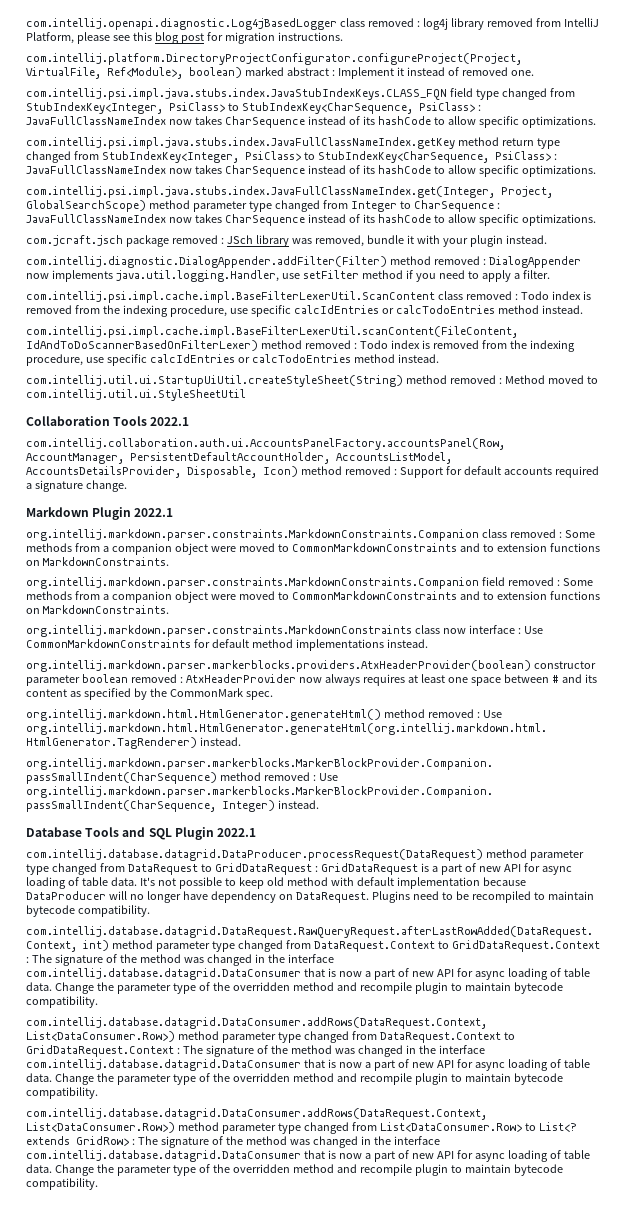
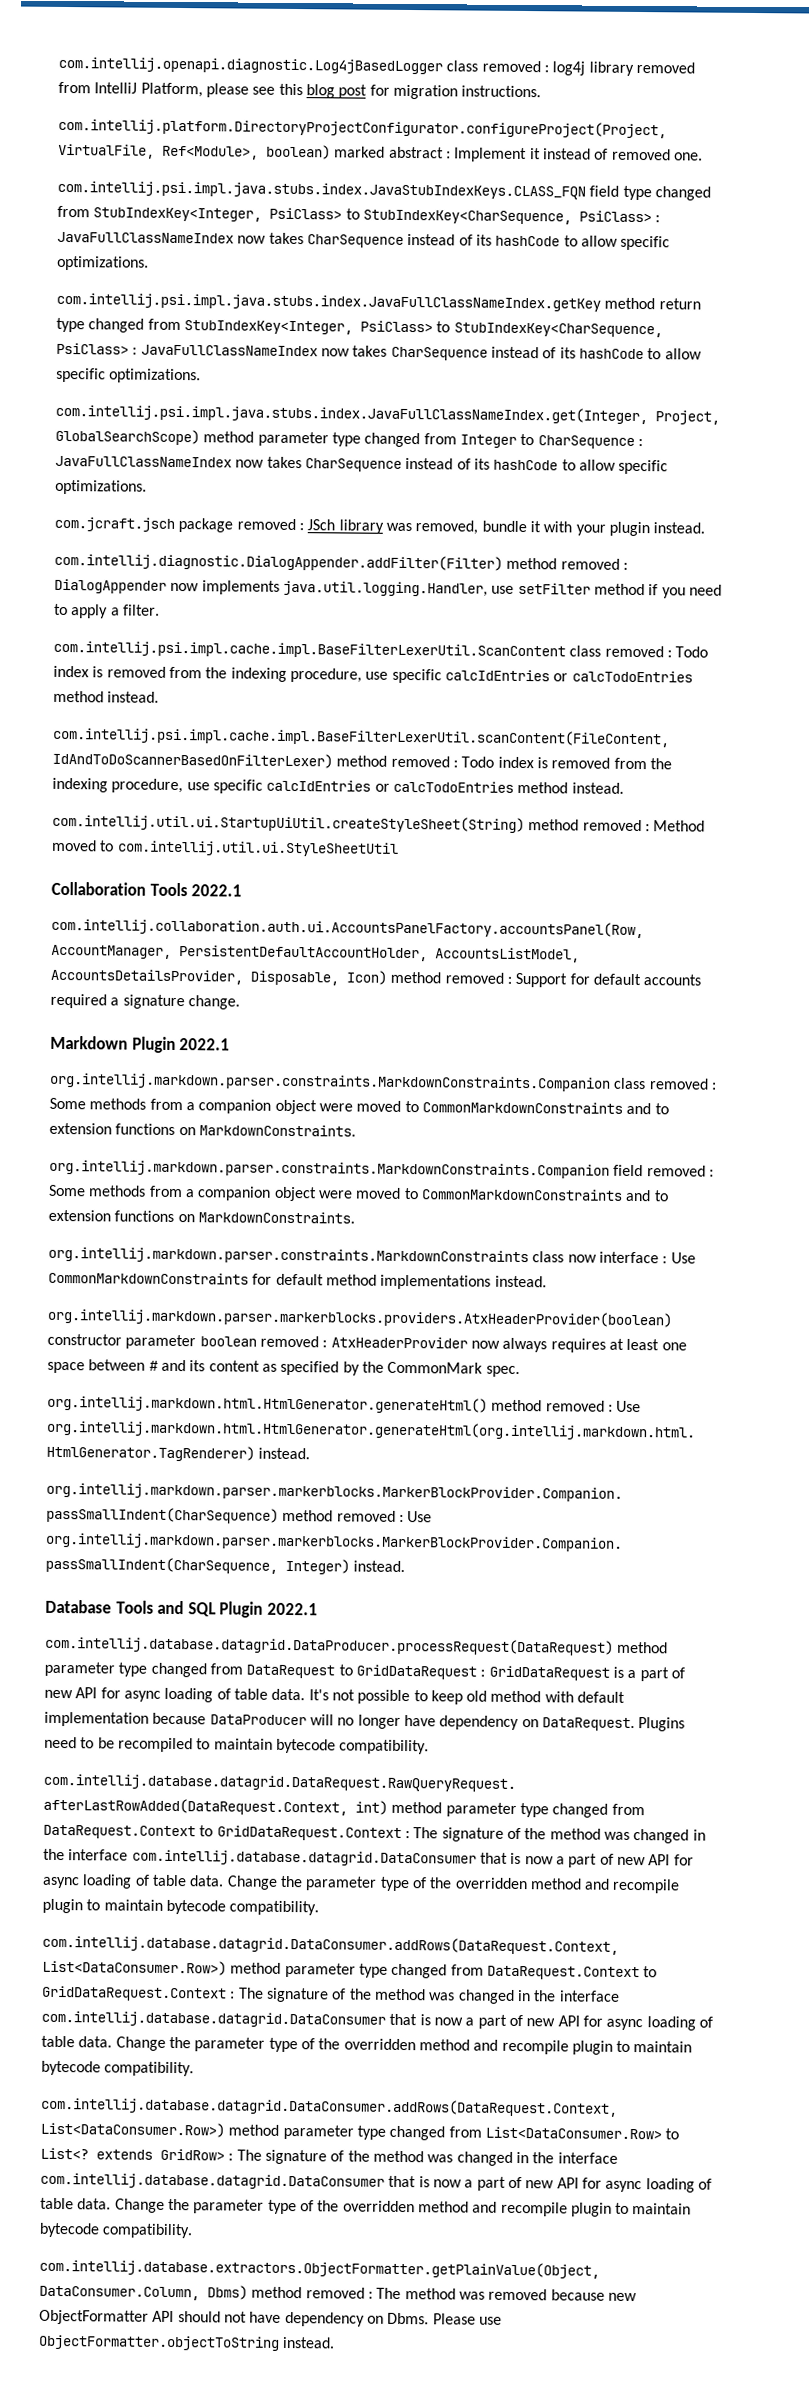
(98, 1184) none -> [39,2258,600,2279] [39,2285,637,2302] [39,2309,502,2327] [38,2334,336,2351] // com.intellij.database.extractors.ObjectFormatter.getPlainValue(Object, DataConsumer.Column, Dbms) method removed : The method was removed because new ObjectFormatter API should not have dependency on Dbms. Please use ObjectFormatter.objectToString instead.

